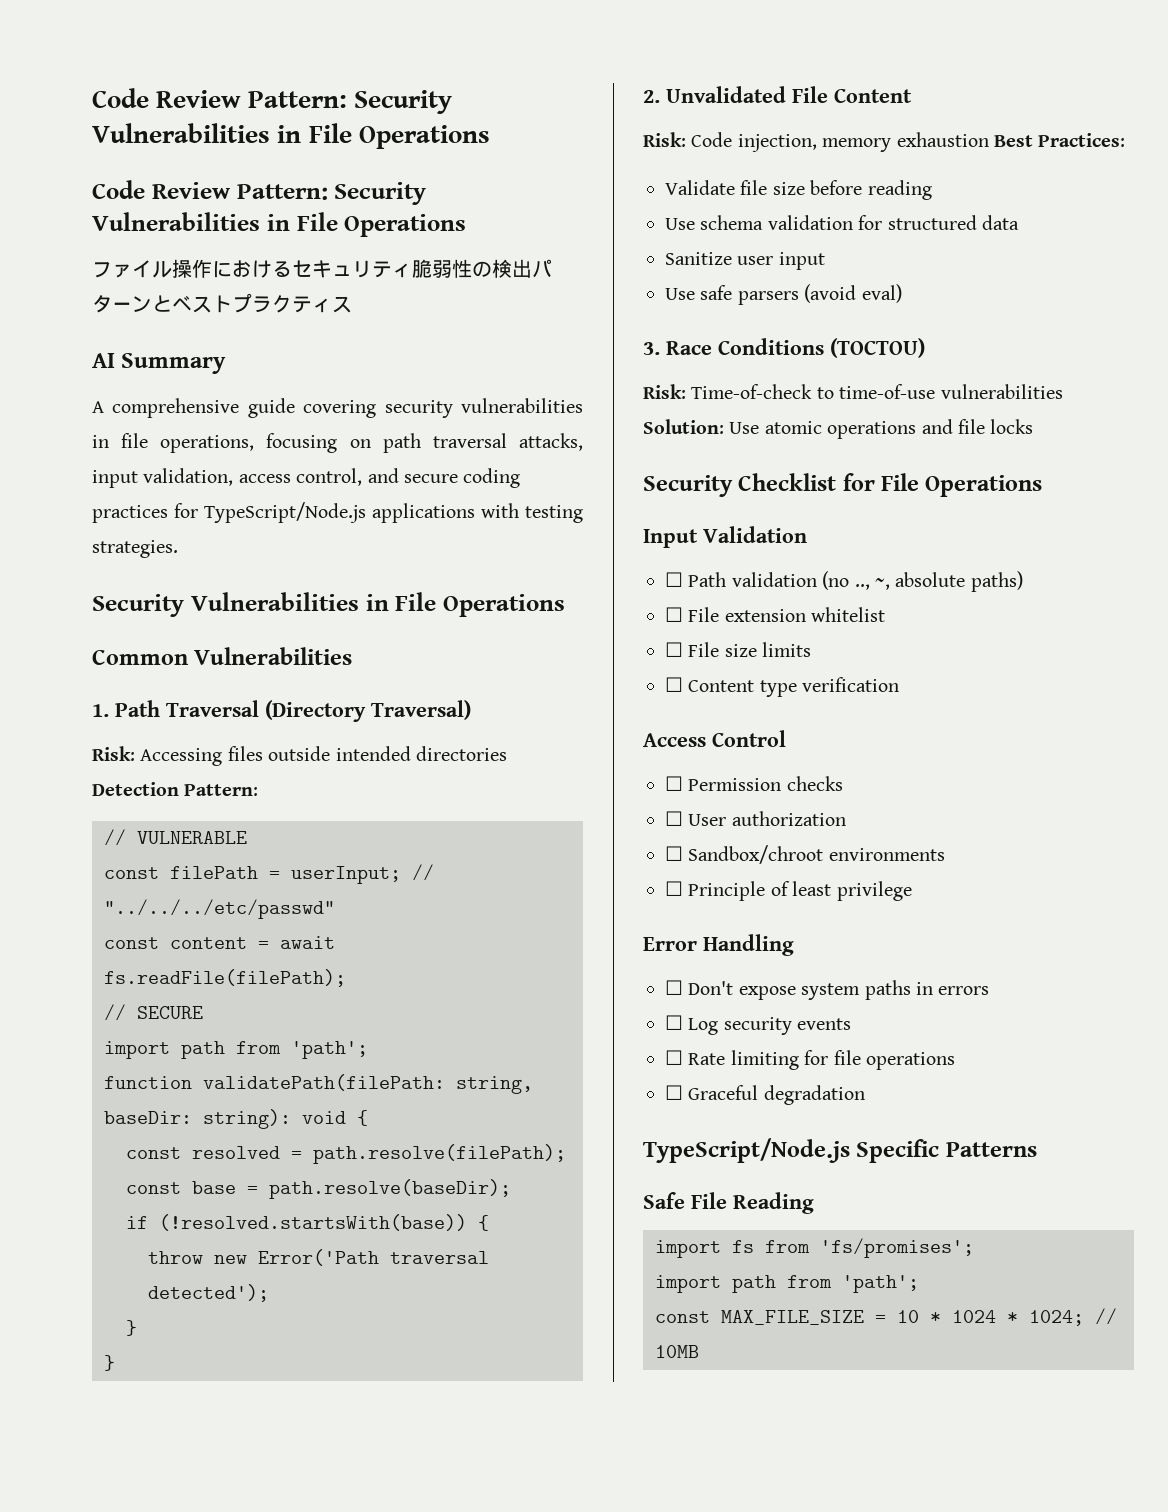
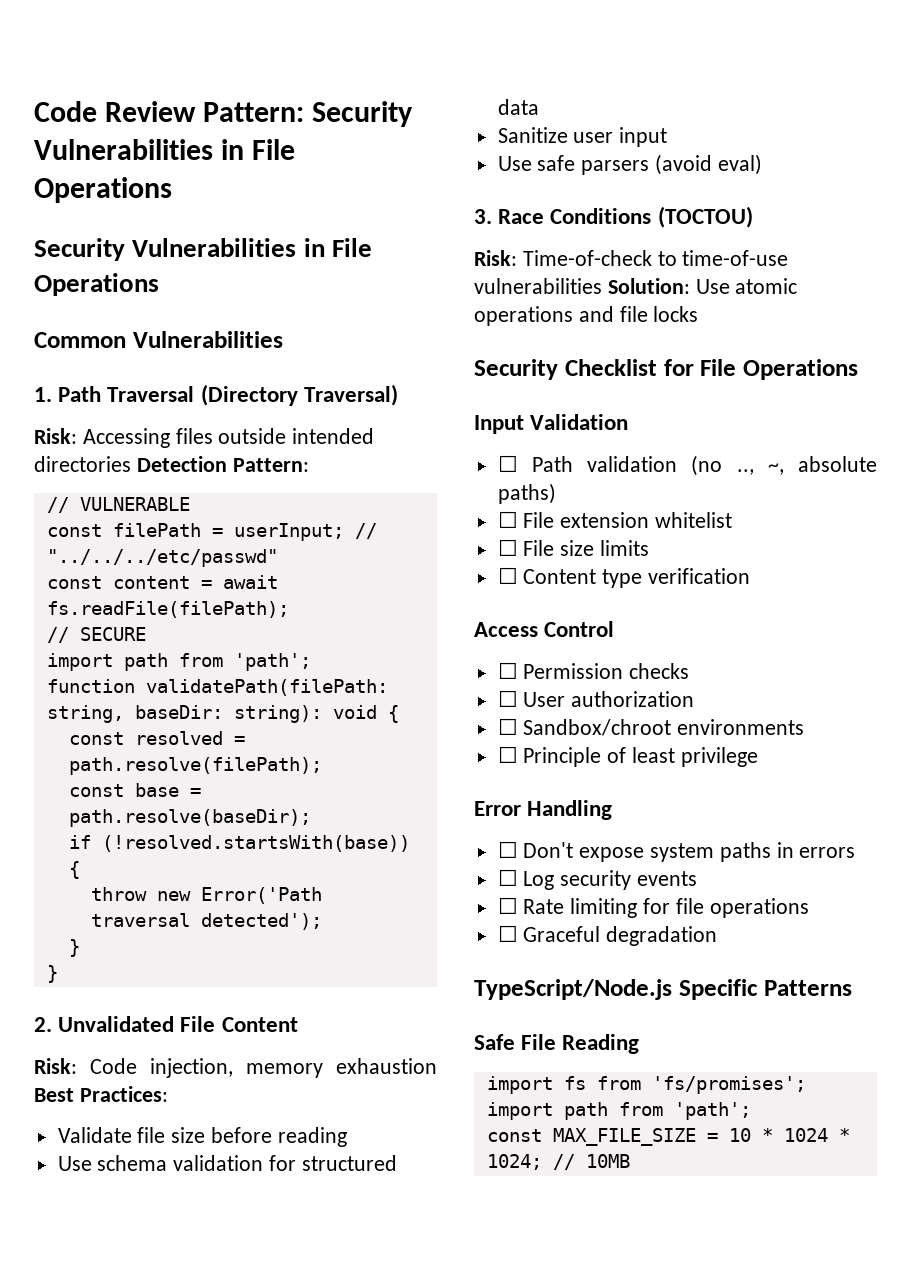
[92,88,452,114] [92,123,490,149] [92,180,427,205] [92,212,467,237] [92,259,552,278] [92,293,352,313] [92,353,227,374] [92,398,583,418] [92,433,583,453] [92,468,521,488] [92,502,583,523] [92,540,178,558] Code Review Pattern: Security Vulnerabilities in File Operations // Code Review Pattern: Security Vulnerabilities in File Operations // ファイル操作におけるセキュリティ脆弱性の検出パターンとベストプラクティス // AI Summary // A comprehensive guide covering security vulnerabilities in file operations, focusing on path traversal attacks, input validation, access control, and secure coding practices for TypeScript/Node.js applications with testing strategies. -> [34,101,413,127] [34,139,295,160] [34,177,172,203] Code Review Pattern: Security Vulnerabilities in File Operations

